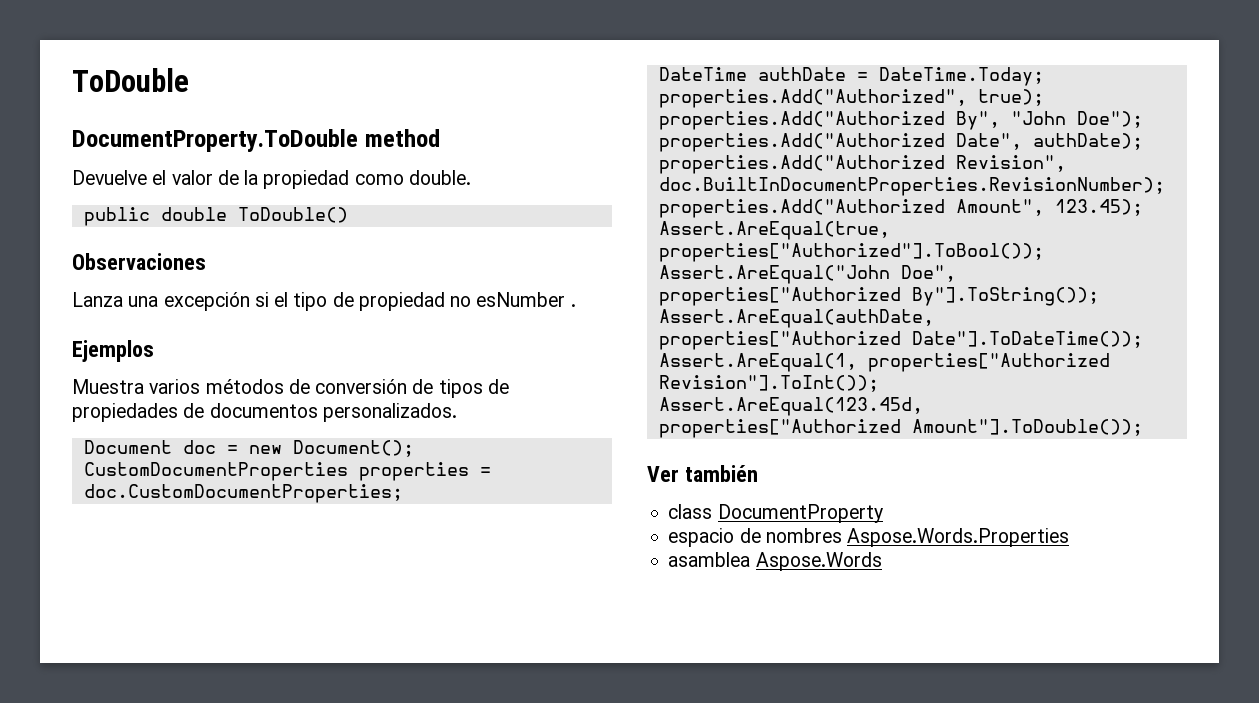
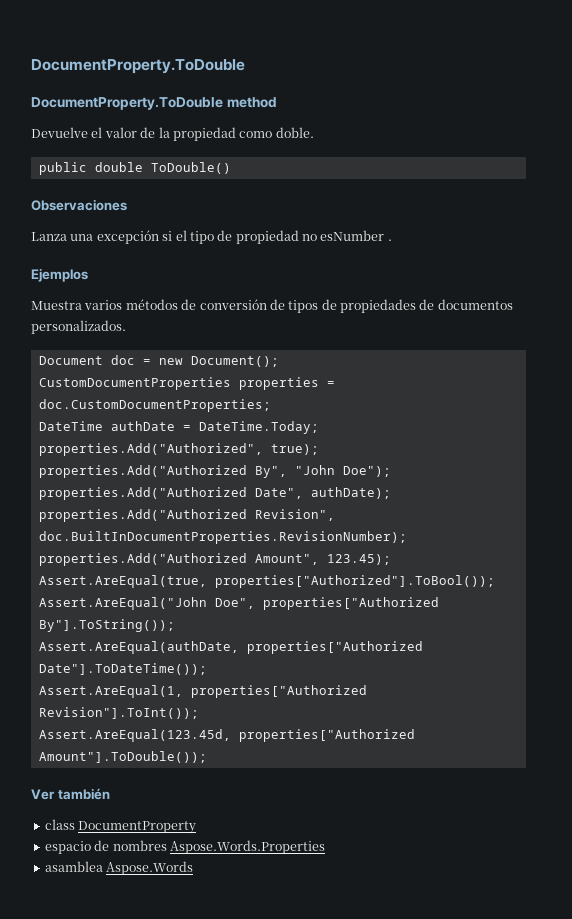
[72,68,189,92] ToDouble -> [31,59,245,74] DocumentProperty.ToDouble
[408,170,471,185] double. -> [275,127,314,138] doble.

